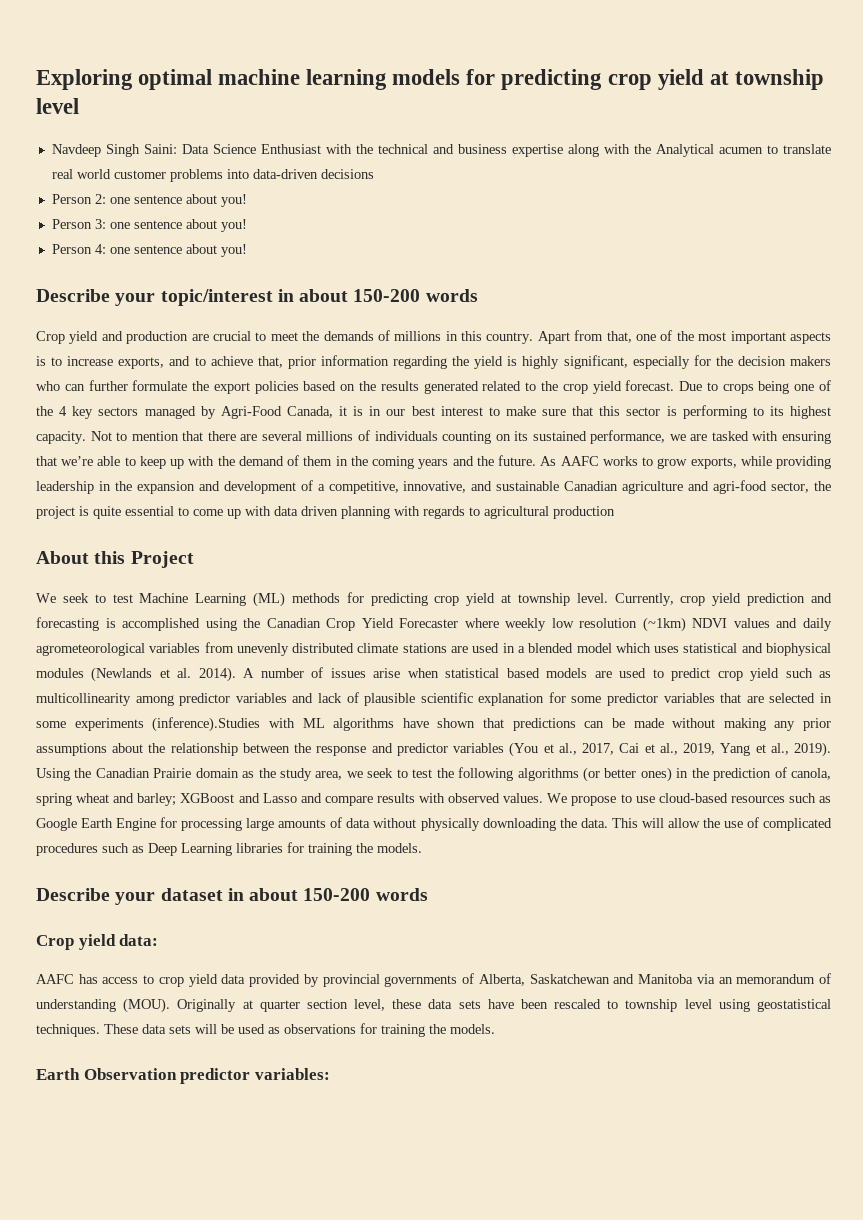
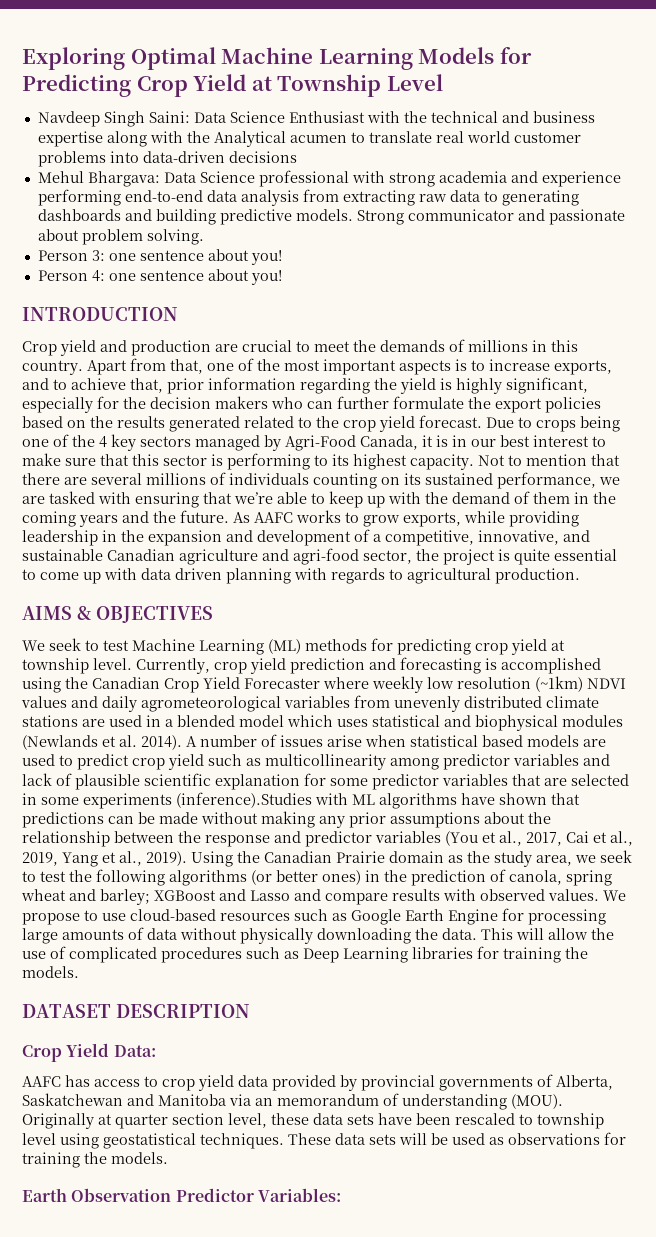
[138,69,824,90] [36,98,79,114] optimal machine learning models for predicting crop yield at township level -> [130,47,532,70] [22,74,443,97] Optimal Machine Learning Models for Predicting Crop Yield at Township Level
[51,194,247,207] Person 2: one sentence about you! -> [37,170,621,187] [37,189,579,206] [37,209,625,225] [37,229,204,245] Mehul Bhargava: Data Science professional with strong academia and experience performing end-to-end data analysis from extracting raw data to generating dashboards and building predictive models. Strong communicator and passionate about problem solving.
[36,289,478,306] Describe your topic/interest in about 150-200 words -> [22,307,178,321] INTRODUCTION
[553,506,615,519] [36,551,194,568] production // About this Project -> [495,568,580,584] [22,606,213,623] production. // AIMS & OBJECTIVES
[36,888,428,905] [36,934,159,950] Describe your dataset in about 150-200 words // Crop yield data: -> [22,1004,250,1018] [22,1043,156,1062] DATASET DESCRIPTION // Crop Yield Data:
[180,1068,330,1084] predictor variables: -> [175,1188,341,1202] Predictor Variables:

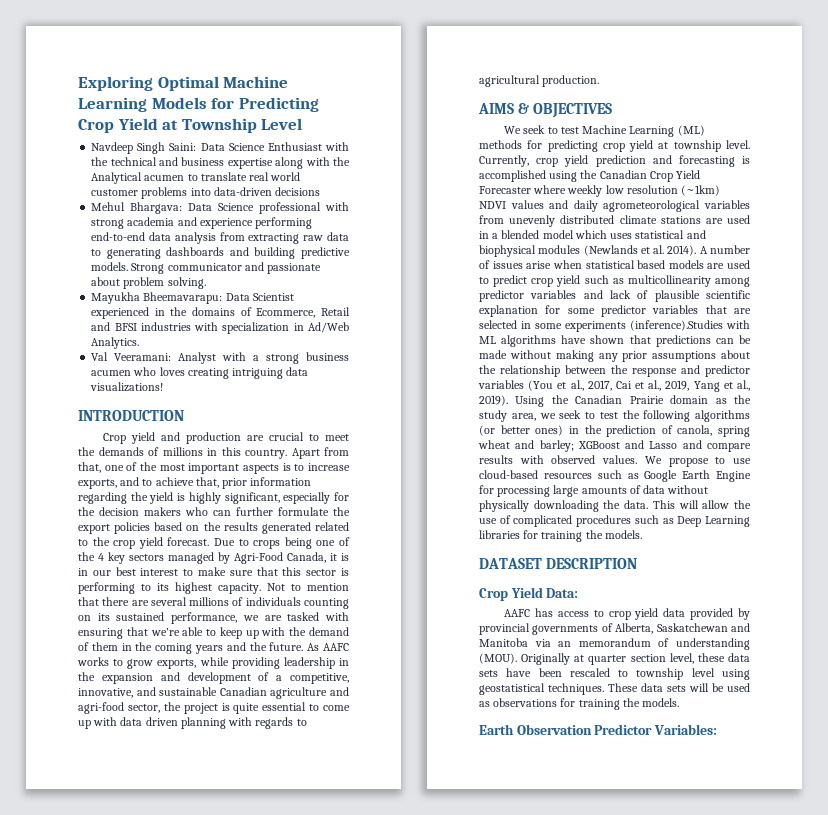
[37,249,282,265] [37,269,282,285] Person 3: one sentence about you! // Person 4: one sentence about you! -> [91,292,294,304] [91,307,350,319] [91,322,350,334] [91,337,140,349] [91,352,349,364] [91,367,309,379] [90,382,164,392] Mayukha Bheemavarapu: Data Scientist experienced in the domains of Ecommerce, Retail and BFSI industries with specialization in Ad/Web Analytics. // Val Veeramani: Analyst with a strong business acumen who loves creating intriguing data visualizations!

